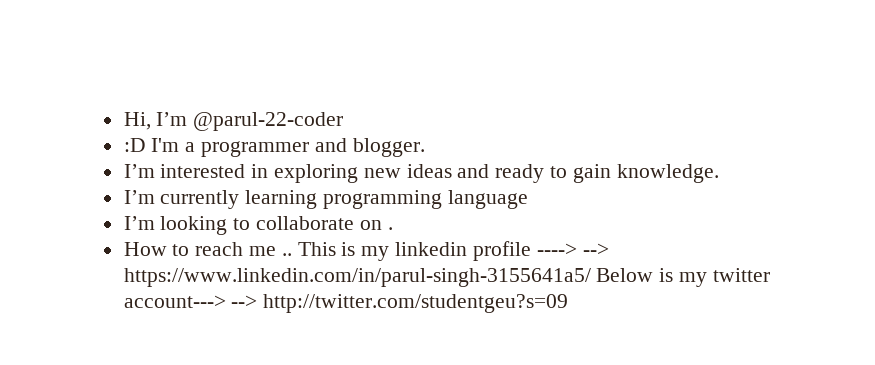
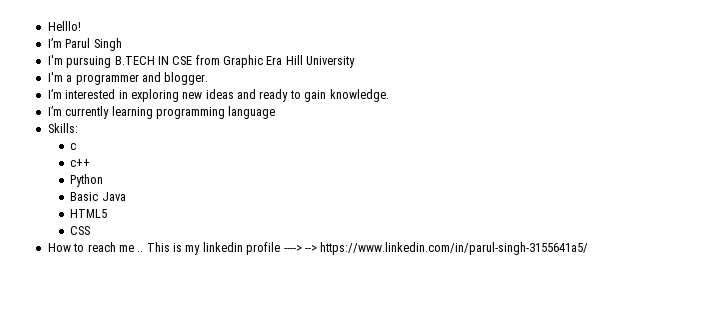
[123,112,344,131] [123,138,146,152] Hi, I’m @parul-22-coder // :D -> [47,21,81,31] [47,38,122,51] [47,55,356,68] Helllo! // I’m Parul Singh // I'm pursuing B.TECH IN CSE from Graphic Era Hill University //
[123,216,393,235] I’m looking to collaborate on . -> [47,123,78,133] [70,143,77,150] [70,159,91,167] [70,174,104,187] [70,192,126,201] [70,209,108,218] [70,226,91,235] Skills: // c // c++ // Python // Basic Java // HTML5 // CSS
[596,268,770,287] [123,294,569,313] Below is my twitter account---> --> http://twitter.com/studentgeu?s=09 -> (589, 248) none

